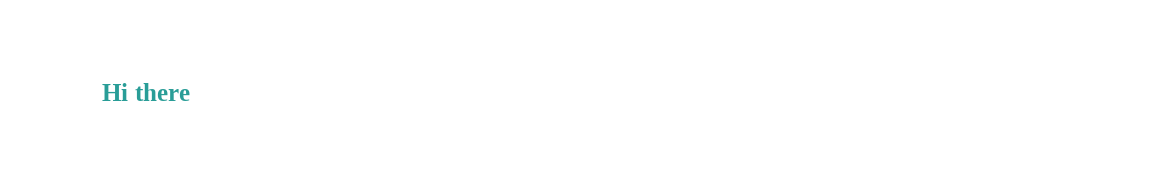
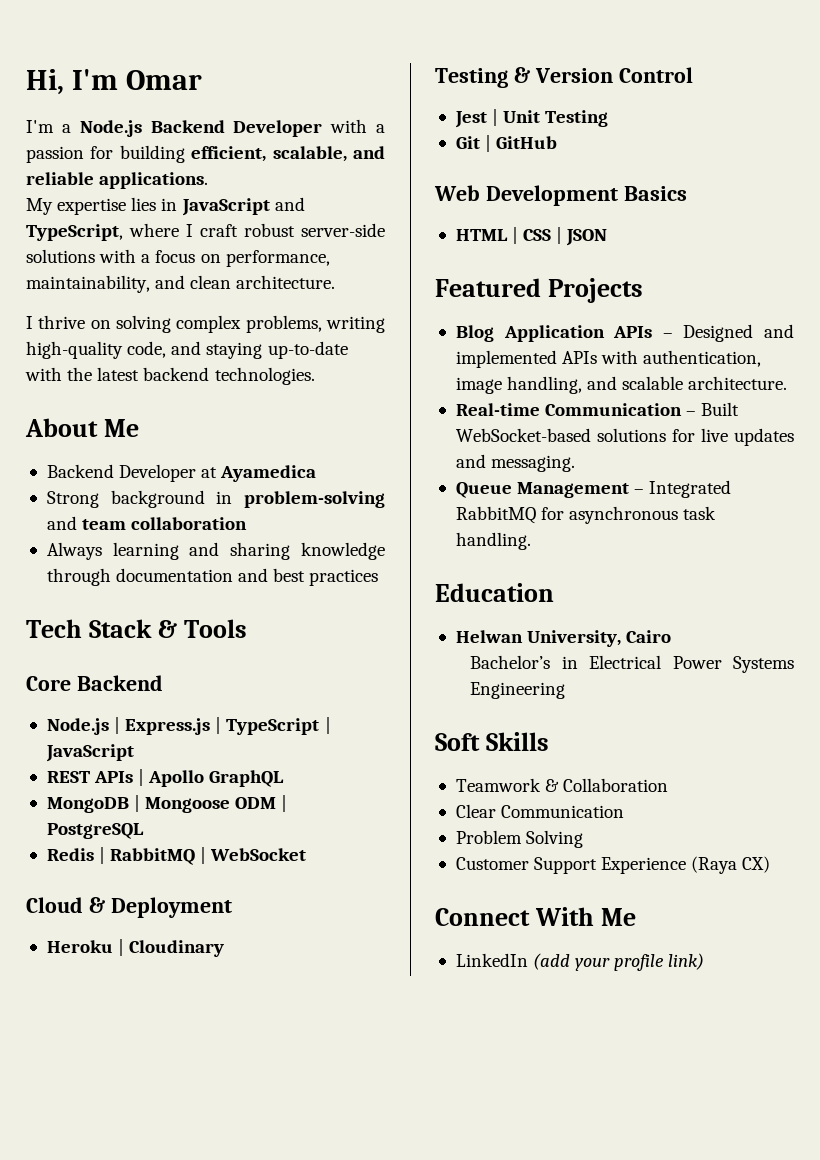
[102,83,190,101] Hi there -> [26,69,202,95] [26,119,385,137] [26,145,385,163] [26,172,209,189] [26,197,305,216] [26,223,385,241] [26,249,330,267] [26,275,336,293] [26,315,386,333] [26,341,348,359] [25,367,315,385] [25,418,139,437] [46,464,317,482] [46,490,386,508] [46,516,248,530] [46,542,386,560] [46,568,379,586] [26,619,247,638] [26,675,163,691] [46,717,331,735] [45,744,134,762] [46,769,285,787] [46,795,288,813] [46,823,144,839] [46,847,307,865] [26,897,232,918] [46,939,225,957] [435,67,693,88] [454,109,609,128] [455,135,558,152] [434,185,687,206] [455,227,608,246] [435,278,643,303] [455,324,794,342] [455,350,762,368] [455,376,788,394] [455,402,740,416] [455,428,795,446] [455,454,576,472] [455,480,732,498] [455,506,717,524] [455,532,531,550] [435,583,554,602] [455,630,672,647] [470,655,794,673] [470,682,566,699] [435,732,549,751] [455,778,669,792] [455,804,625,818] [455,830,584,848] [455,856,771,874] [435,907,636,926] [455,953,705,971] Hi, I'm Omar // I'm a Node.js Backend Developer with a passion for building efficient, scalable, and reliable applications. // My expertise lies in JavaScript and TypeScript, where I craft robust server-side solutions with a focus on performance, maintainability, and clean architecture. // I thrive on solving complex problems, writing high-quality code, and staying up-to-date with the latest backend technologies. // About Me // Backend Developer at Ayamedica // Strong background in problem-solving and team collaboration // Always learning and sharing knowledge through documentation and best practices // Tech Stack & Tools // Core Backend // Node.js | Express.js | TypeScript | JavaScript // REST APIs | Apollo GraphQL // MongoDB | Mongoose ODM | PostgreSQL // Redis | RabbitMQ | WebSocket // Cloud & Deployment // Heroku | Cloudinary // Testing & Version Control // Jest | Unit Testing // Git | GitHub // Web Development Basics // HTML | CSS | JSON // Featured Projects // Blog Application APIs – Designed and implemented APIs with authentication, image handling, and scalable architecture. // Real-time Communication – Built WebSocket-based solutions for live updates and messaging. // Queue Management – Integrated RabbitMQ for asynchronous task handling. // Education // Helwan University, Cairo // Bachelor’s in Electrical Power Systems Engineering // Soft Skills // Teamwork & Collaboration // Clear Communication // Problem Solving // Customer Support Experience (Raya CX) // Connect With Me // LinkedIn (add your profile link)

